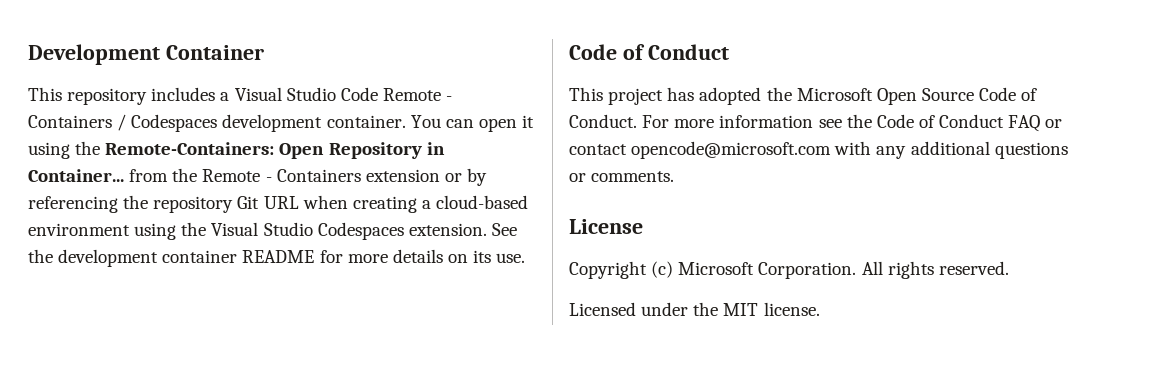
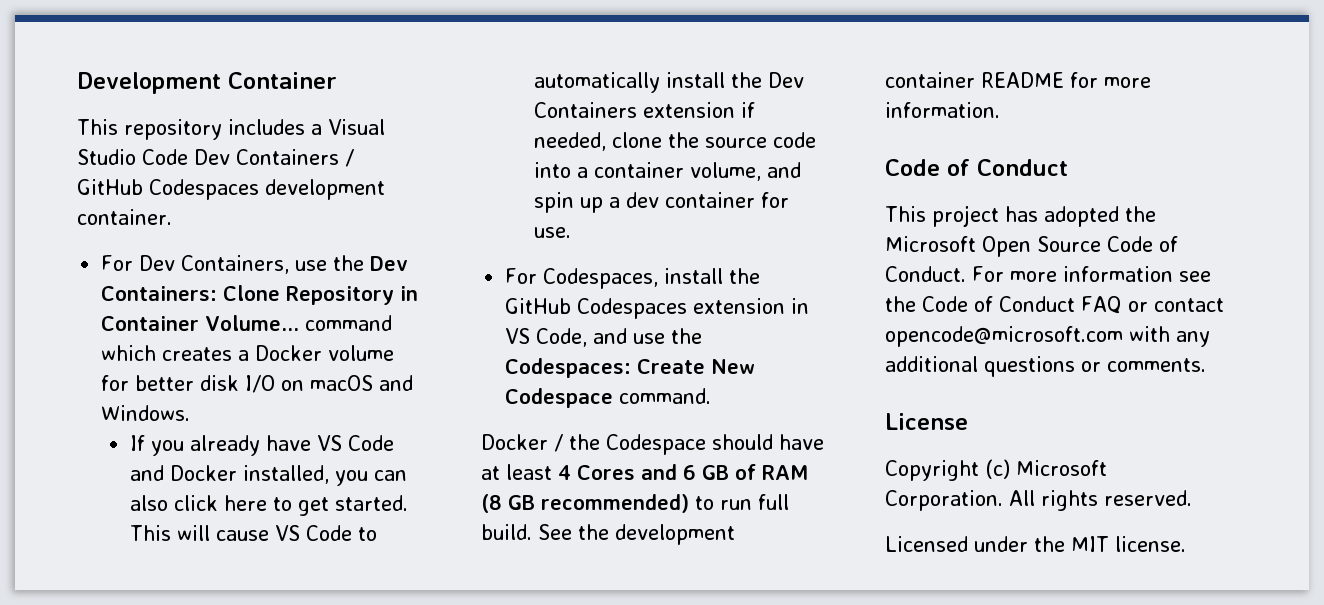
[382,88,453,101] Remote - -> [194,149,230,165] Dev
(127, 122) none -> [77,179,143,195] GitHub
[410,115,535,132] [28,141,445,159] [28,168,488,186] [28,195,529,213] [28,222,487,240] You can open it using the Remote-Containers: Open Repository in Container... from the Remote - Containers extension or by referencing the repository Git URL when creating a cloud-based environment using the Visual Studio Codespaces extension. -> [101,255,409,274] [101,285,419,305] [101,315,393,331] [101,345,395,361] [101,375,414,393] [101,405,191,421] [129,435,394,456] [129,465,407,486] [129,495,408,516] [129,525,377,541] [533,72,804,93] [533,102,755,118] [533,132,816,151] [533,162,801,181] [533,192,789,213] [533,227,571,238] [505,268,761,289] [505,298,810,319] [505,328,703,347] [505,358,756,378] [505,388,712,408] [481,434,824,455] [481,464,808,480] [481,494,789,513] [481,524,532,540] // For Dev Containers, use the Dev Containers: Clone Repository in Container Volume... command which creates a Docker volume for better disk I/O on macOS and Windows. // If you already have VS Code and Docker installed, you can also click here to get started. This will cause VS Code to automatically install the Dev Containers extension if needed, clone the source code into a container volume, and spin up a dev container for use. // For Codespaces, install the GitHub Codespaces extension in VS Code, and use the Codespaces: Create New Codespace command. // Docker / the Codespace should have at least 4 Cores and 6 GB of RAM (8 GB recommended) to run full build.
[392,249,526,263] details on its use. -> [885,102,1000,118] information.

